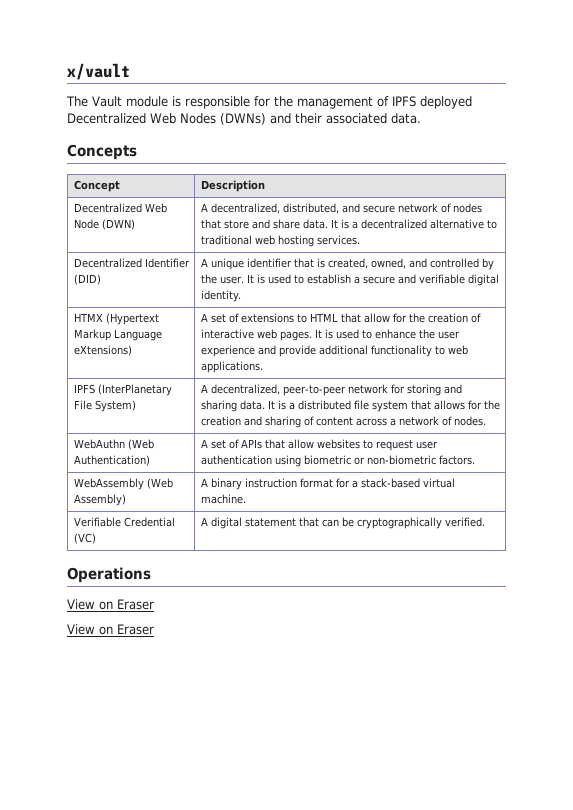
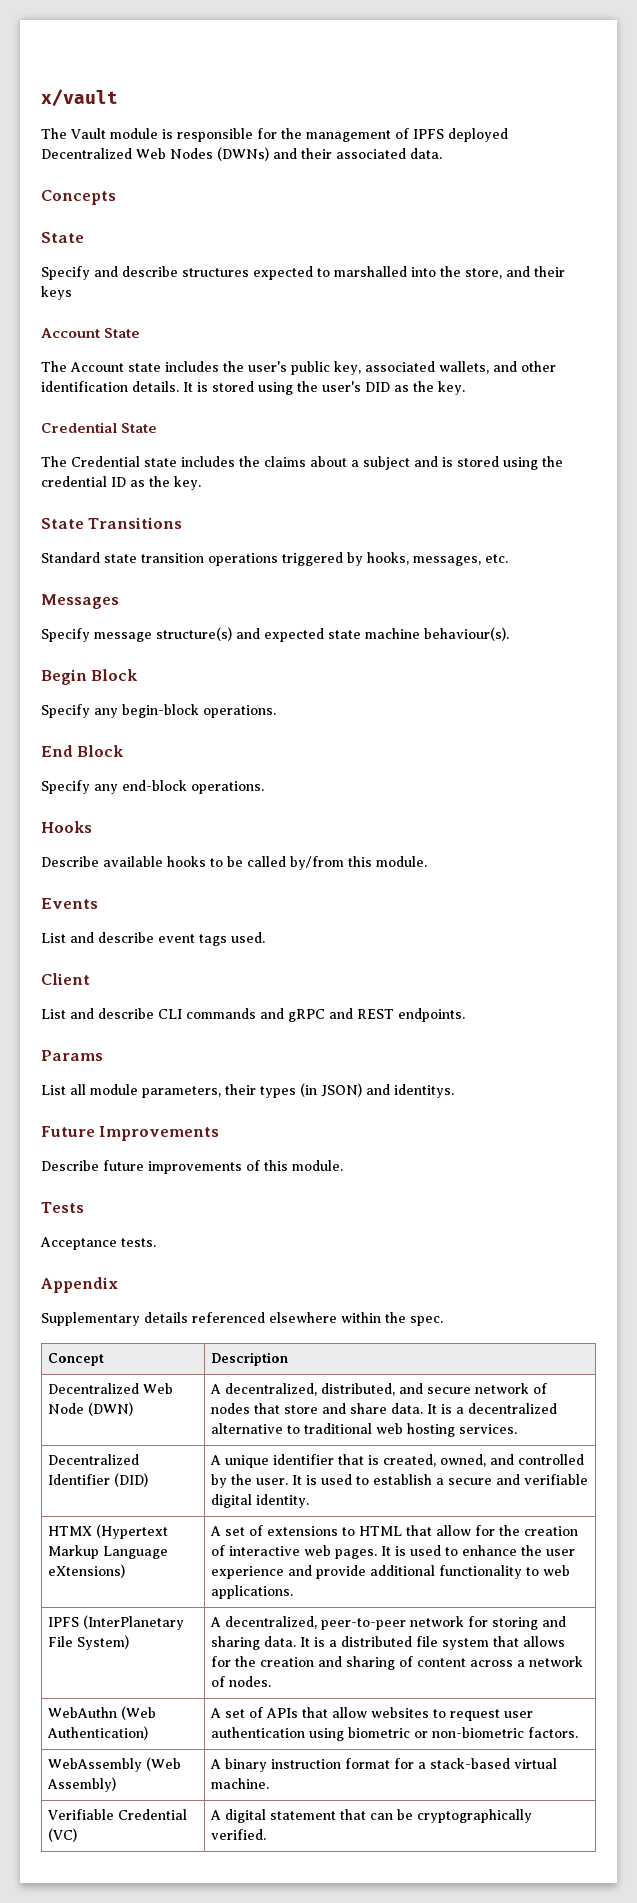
(137, 152) none -> [41,232,84,243] [41,266,565,280] [41,286,72,300] [41,328,141,338] [41,361,556,375] [41,381,465,395] [41,422,158,433] [41,456,563,470] [41,476,201,490] [41,517,183,529] [41,552,508,566] [41,594,119,609] [41,627,509,642] [41,669,139,685] [41,704,276,718] [41,745,125,757] [41,780,264,794] [41,821,92,833] [41,856,427,870] [41,898,98,909] [41,932,265,946] [41,973,90,985] [41,1008,465,1022] [41,1050,103,1061] [41,1083,454,1098] [41,1126,220,1141] [41,1160,343,1174] [41,1202,84,1213] [40,1237,156,1250] [41,1277,118,1293] [41,1312,443,1326] // State // Specify and describe structures expected to marshalled into the store, and their keys // Account State // The Account state includes the user's public key, associated wallets, and other identification details. It is stored using the user's DID as the key. // Credential State // The Credential state includes the claims about a subject and is stored using the credential ID as the key. // State Transitions // Standard state transition operations triggered by hooks, messages, etc. // Messages // Specify message structure(s) and expected state machine behaviour(s). // Begin Block // Specify any begin-block operations. // End Block // Specify any end-block operations. // Hooks // Describe available hooks to be called by/from this module. // Events // List and describe event tags used. // Client // List and describe CLI commands and gRPC and REST endpoints. // Params // List all module parameters, their types (in JSON) and identitys. // Future Improvements // Describe future improvements of this module. // Tests // Acceptance tests. // Appendix // Supplementary details referenced elsewhere within the spec.
[67,567,151,583] [67,599,154,610] [67,624,154,635] // Operations // View on Eraser // View on Eraser -> (267, 1834) none

